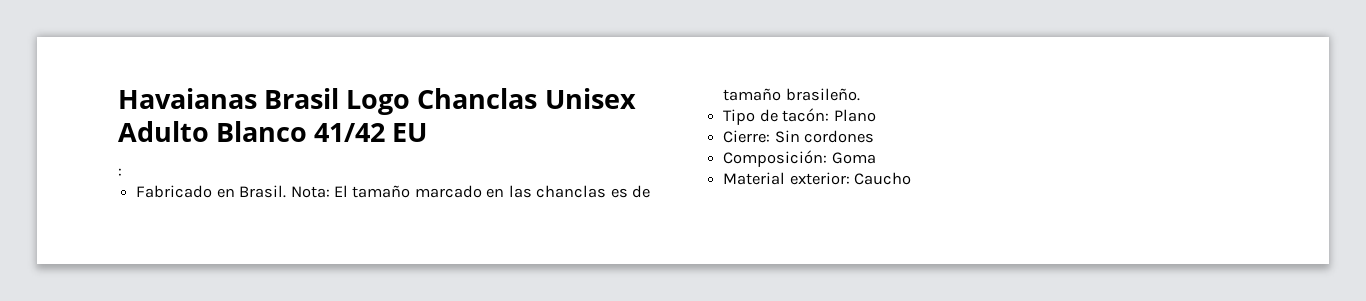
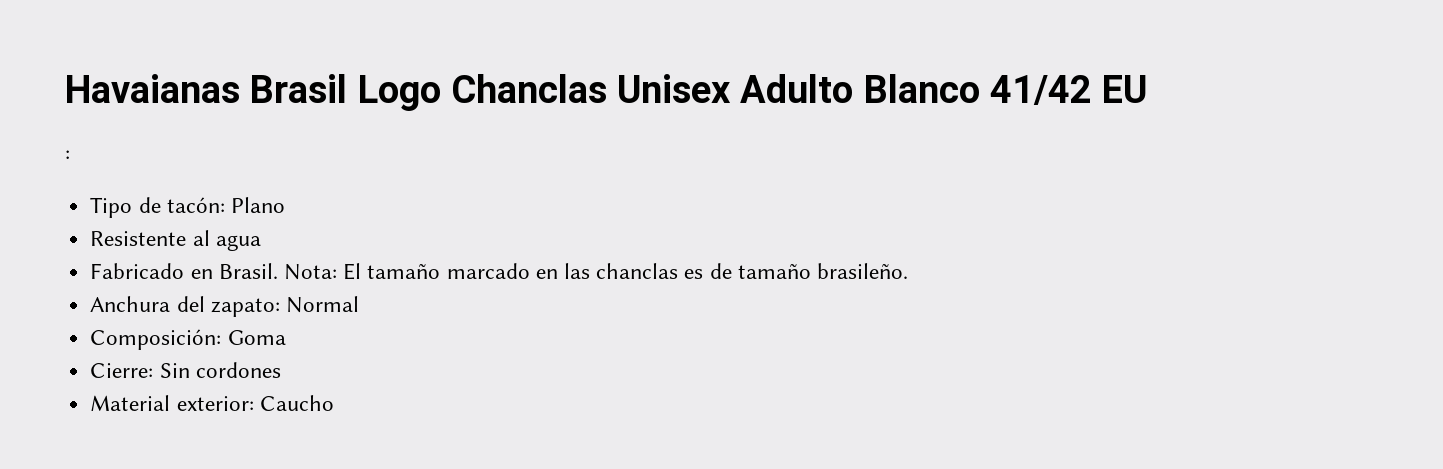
(122, 172) none -> [90,197,285,218] [90,230,261,251] // Tipo de tacón: Plano // Resistente al agua
[723,108,876,125] Tipo de tacón: Plano -> [90,296,359,317] [90,329,286,350] Anchura del zapato: Normal // Composición: Goma
[723,150,876,167] // Composición: Goma -> (281, 370) none

